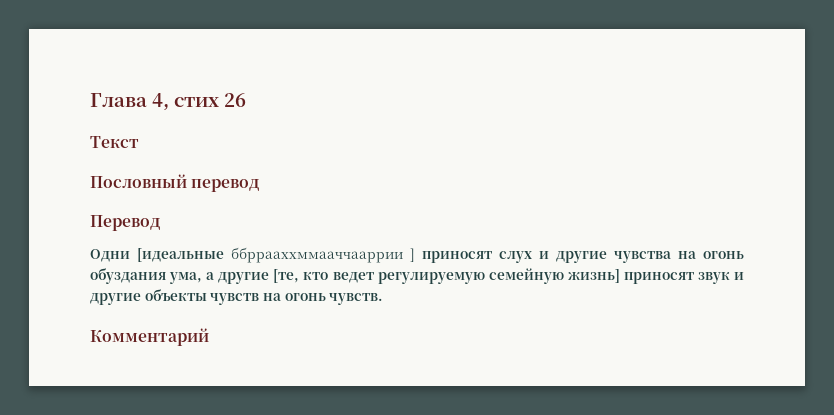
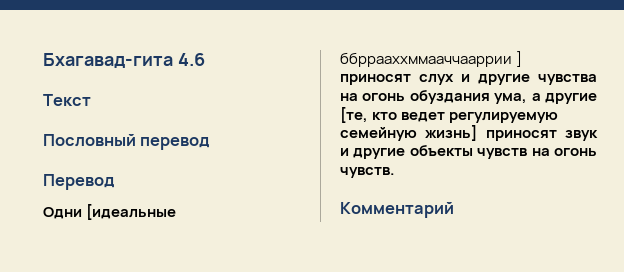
[90,93,246,111] Глава 4, стих 26 -> [43,53,205,68] Бхагавад-гита 4.6

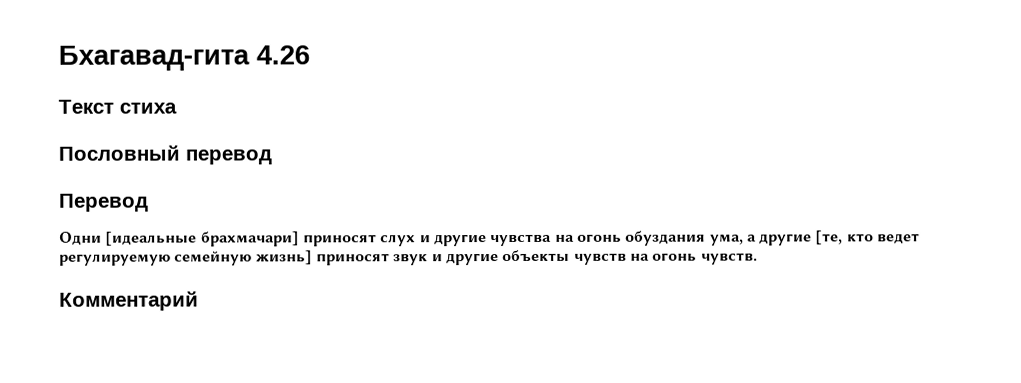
[177,53,205,66] 4.6 -> [256,45,310,65] 4.26
(91, 100) none -> [119,102,177,114] стиха
[340,51,523,67] ббррааххммааччааррии ] -> [200,231,300,247] брахмачари]

